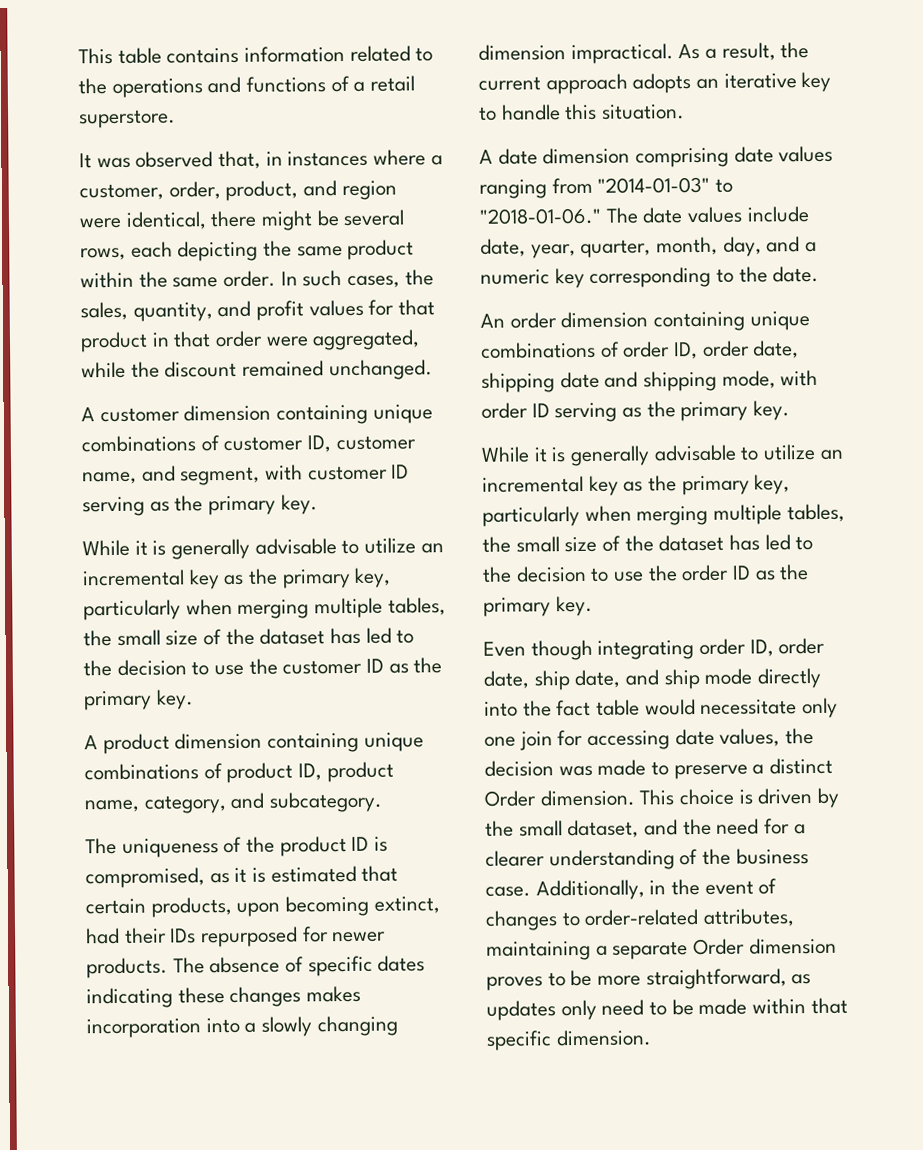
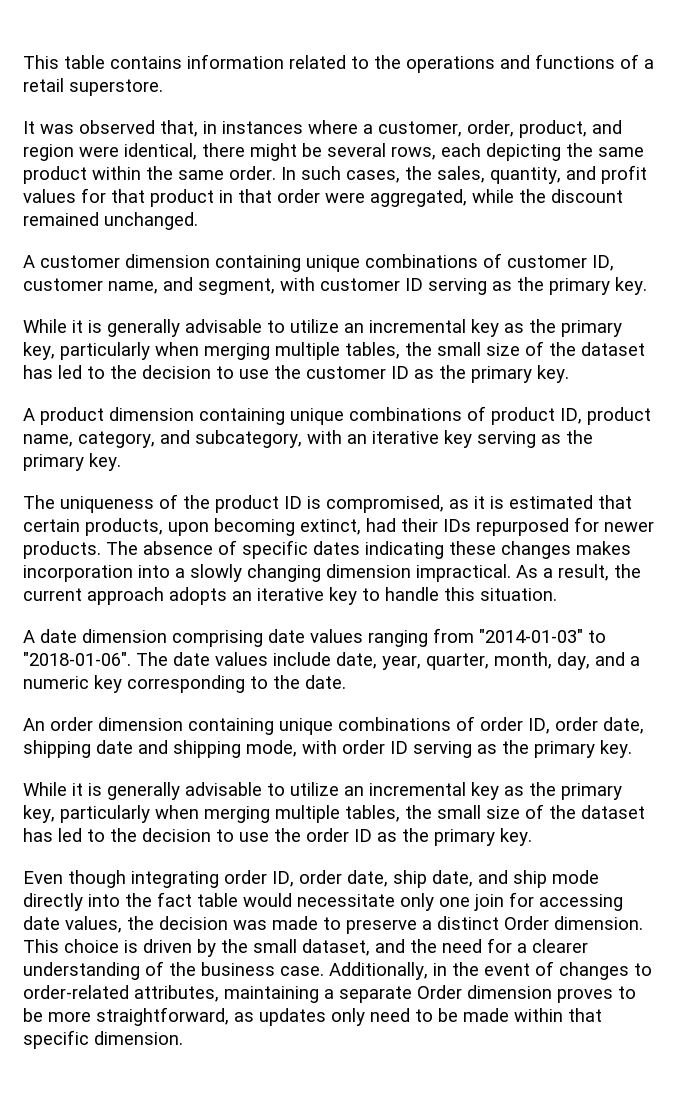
[269,791,384,813] subcategory. -> [195,430,593,448] [23,453,121,471] subcategory, with an iterative key serving as the primary key.
[479,207,602,225] "2018-01-06." -> [23,652,131,666] "2018-01-06".

